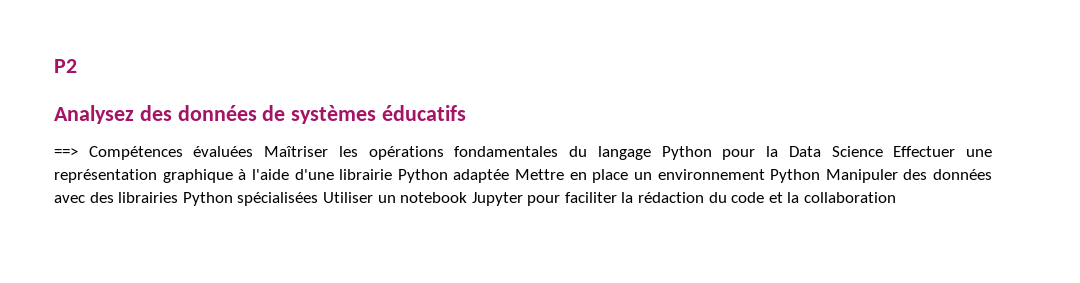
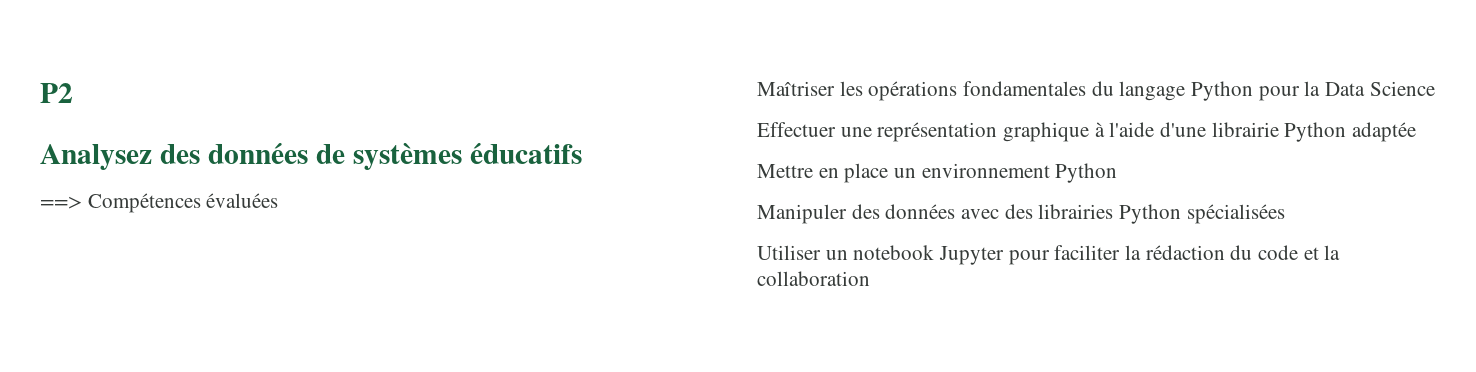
(254, 151) none -> (279, 200) //
(883, 151) none -> (1435, 88) //
(510, 176) none -> (1417, 132) //
(821, 176) none -> (1118, 173) //
(319, 199) none -> (1285, 214) //

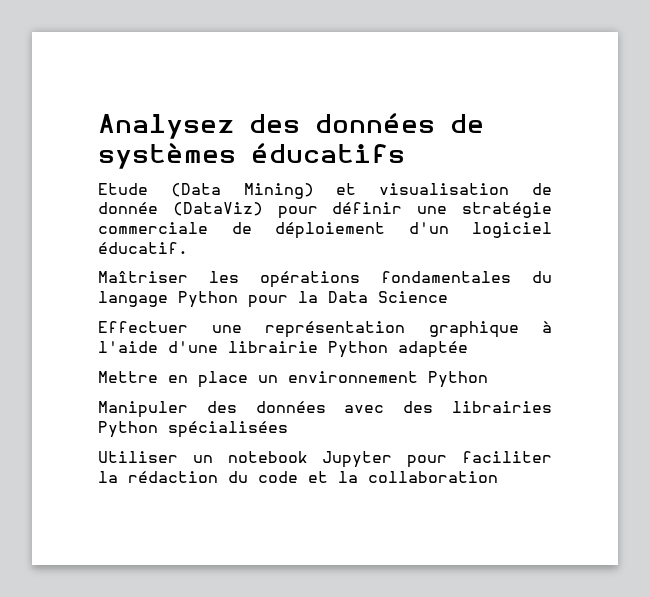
[40,83,73,103] P2 // -> (98, 126) none
[40,193,279,213] ==> Compétences évaluées -> [98,183,552,199] [98,202,552,219] [98,222,552,239] [98,242,188,254] Etude (Data Mining) et visualisation de donnée (DataViz) pour définir une stratégie commerciale de déploiement d'un logiciel éducatif.

